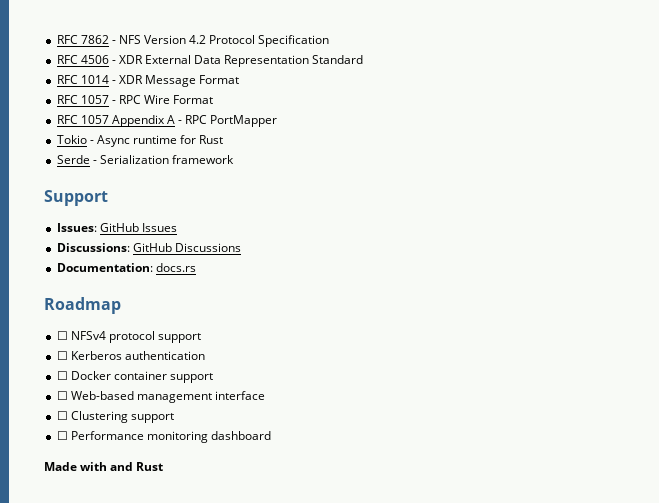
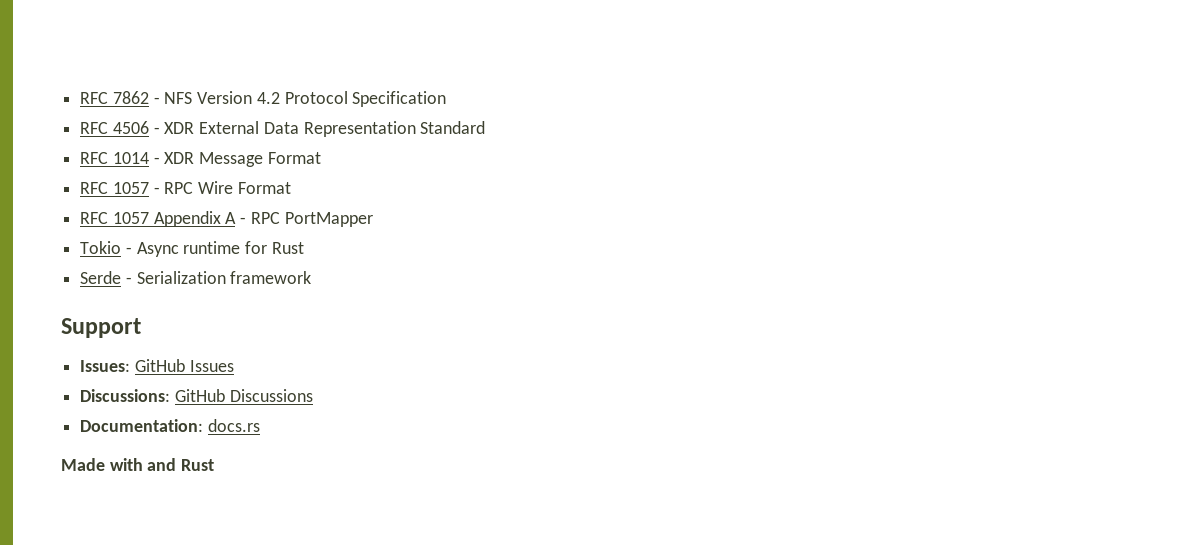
[44,297,121,314] [56,331,201,343] [56,351,205,360] [56,371,213,383] [56,391,265,403] [56,411,174,423] [56,431,271,443] // Roadmap // ☐ NFSv4 protocol support // ☐ Kerberos authentication // ☐ Docker container support // ☐ Web-based management interface // ☐ Clustering support // ☐ Performance monitoring dashboard -> (260, 425) none

